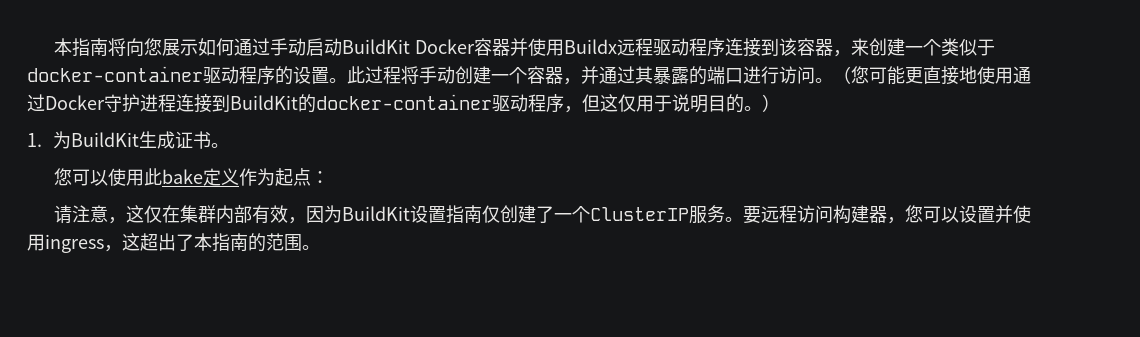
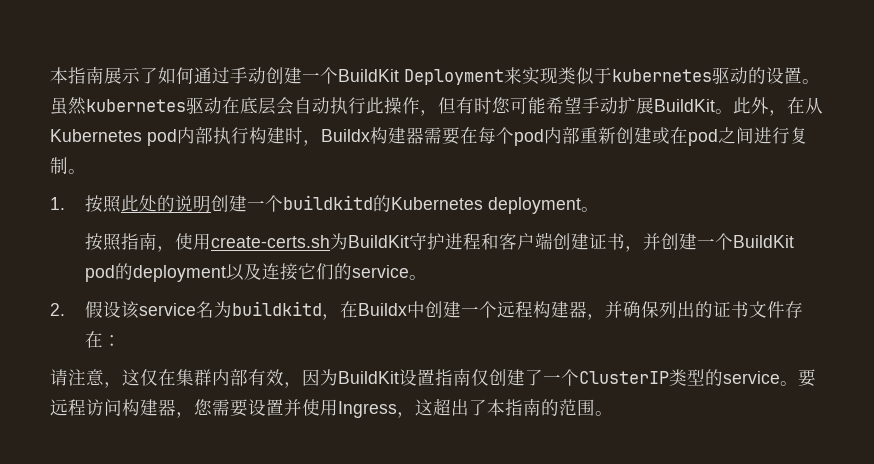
[53,38,198,57] 本指南将向您展示 -> [50,67,158,84] 本指南展示了
[305,38,995,57] [27,66,1031,85] [27,94,780,113] [27,131,229,149] [53,168,311,186] 启动BuildKit Docker容器并使用Buildx远程驱动程序连接到该容器，来创建一个类似于docker-container驱动程序的设置。此过程将手动创建一个容器，并通过其暴露的端口进行访问。（您可能更直接地使用通过Docker守护进程连接到BuildKit的docker-container驱动程序，但这仅用于说明目的。） // 1.为BuildKit生成证书。 // 您可以使用此bake定义作为起点 -> [266,67,820,85] [50,96,823,116] [50,127,808,146] [50,157,86,174] [50,195,599,214] [84,232,794,252] [84,263,427,282] [50,301,803,320] [84,331,103,348] 创建一个BuildKit Deployment来实现类似于kubernetes驱动的设置。虽然kubernetes驱动在底层会自动执行此操作，但有时您可能希望手动扩展BuildKit。此外，在从Kubernetes pod内部执行构建时，Buildx构建器需要在每个pod内部重新创建或在pod之间进行复制。 // 1.按照此处的说明创建一个buildkitd的Kubernetes deployment。 // 按照指南，使用create-certs.sh为BuildKit守护进程和客户端创建证书，并创建一个BuildKit pod的deployment以及连接它们的service。 // 2.假设该service名为buildkitd，在Buildx中创建一个远程构建器，并确保列出的证书文件存在
[688,205,725,224] 服务 -> [669,369,780,386] 类型的service
[922,206,959,223] 可以 -> [212,399,248,417] 需要
[45,234,104,253] ingress -> [338,401,397,418] Ingress

